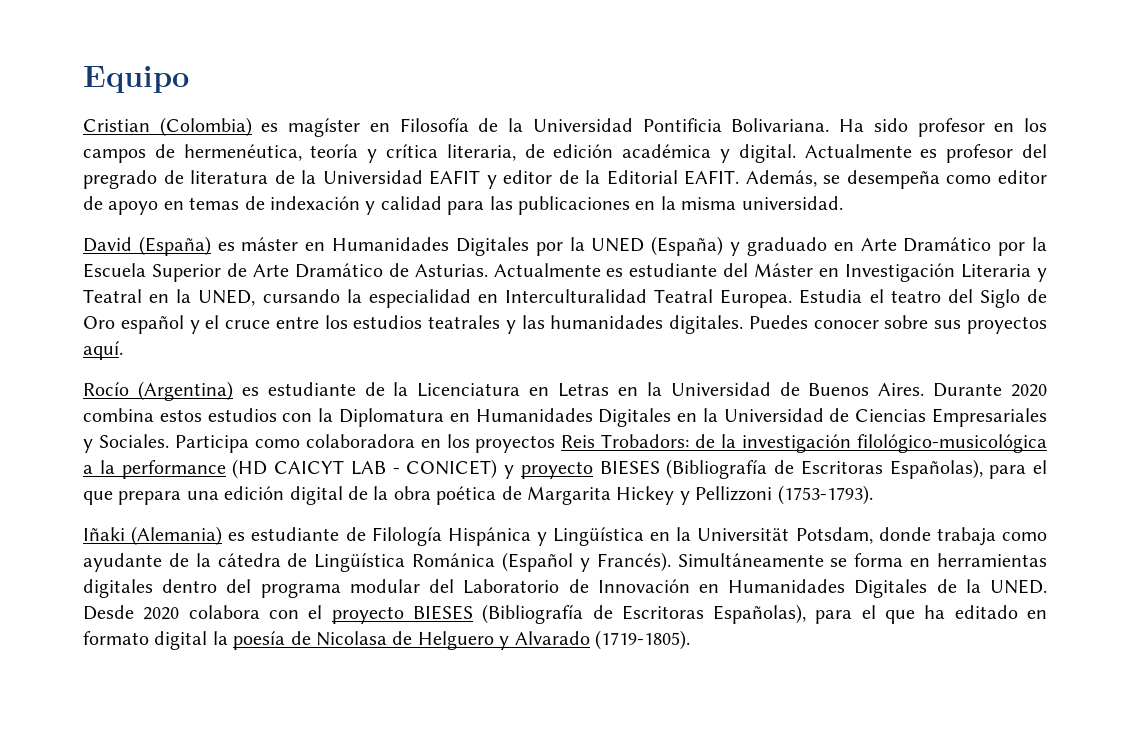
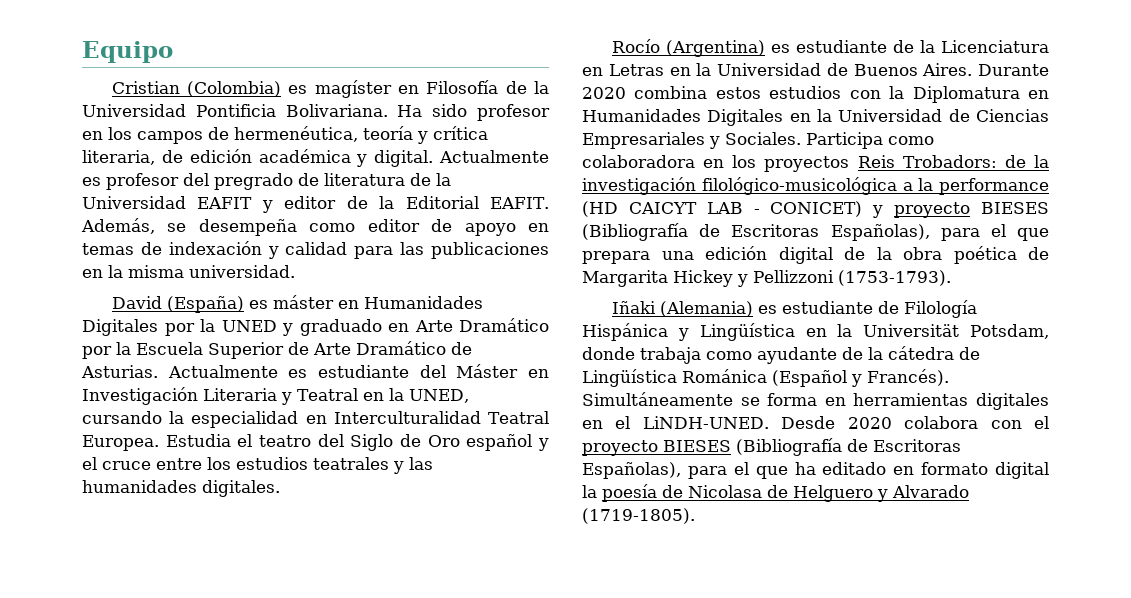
[651,236,724,256] (España) -> (277, 326) none
[748,315,1047,334] [83,341,123,360] Puedes conocer sobre sus proyectos aquí. -> (280, 488) none
[162,579,1047,598] dentro del programa modular del Laboratorio de Innovación en Humanidades Digitales de la UNED. -> [582,416,769,429] en el LiNDH-UNED.

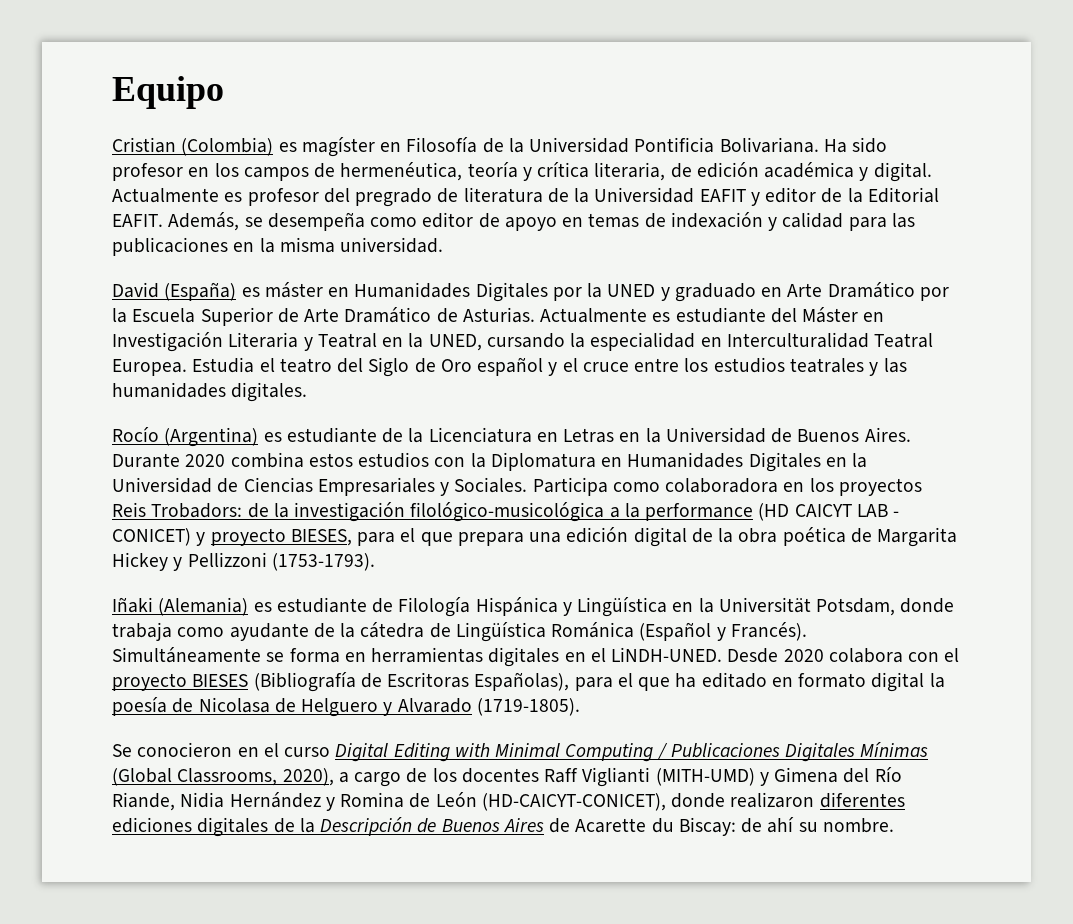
[981,202,1049,214] [582,223,930,241] BIESES (Bibliografía de Escritoras Españolas), -> [290,529,352,546] BIESES,
(695, 516) none -> [112,742,929,762] [112,767,902,787] [112,792,905,811] [112,817,894,837] // Se conocieron en el curso Digital Editing with Minimal Computing / Publicaciones Digitales Mínimas (Global Classrooms, 2020), a cargo de los docentes Raff Viglianti (MITH-UMD) y Gimena del Río Riande, Nidia Hernández y Romina de León (HD-CAICYT-CONICET), donde realizaron diferentes ediciones digitales de la Descripción de Buenos Aires de Acarette du Biscay: de ahí su nombre.

